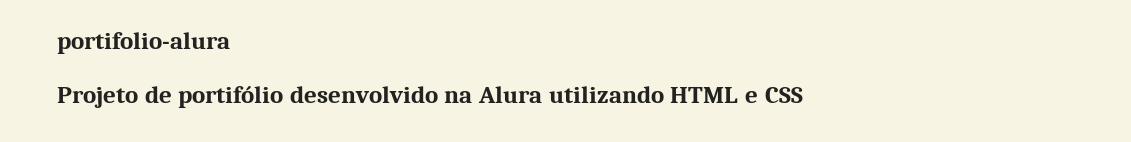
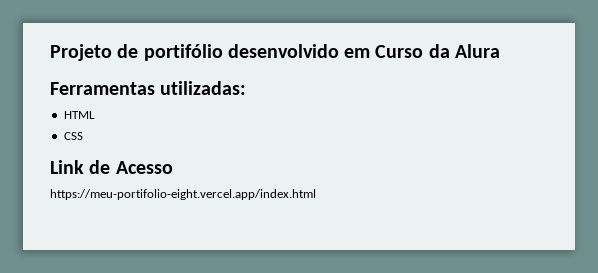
[57,32,230,54] portifolio-alura // -> (50, 52) none
[444,91,473,103] na -> [344,44,450,58] em Curso da
[548,86,664,103] utilizando -> [50,81,247,95] // Ferramentas utilizadas: //
[744,91,758,103] e -> (95, 115) //
(803, 95) none -> [50,160,173,174] [50,189,316,200] // Link de Acesso // https://meu-portifolio-eight.vercel.app/index.html

